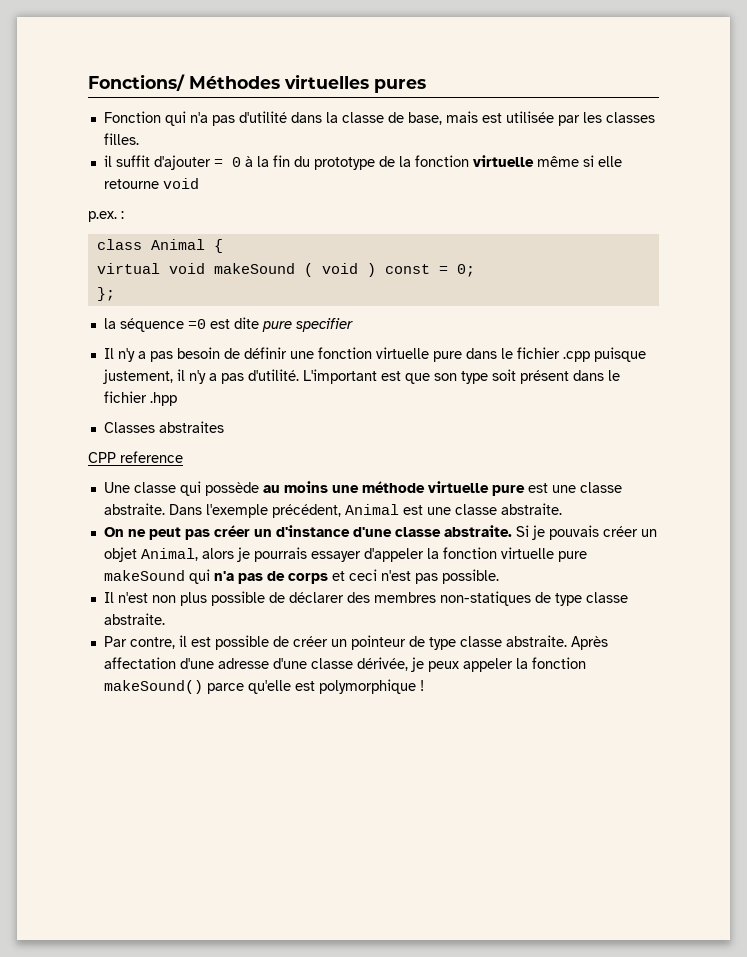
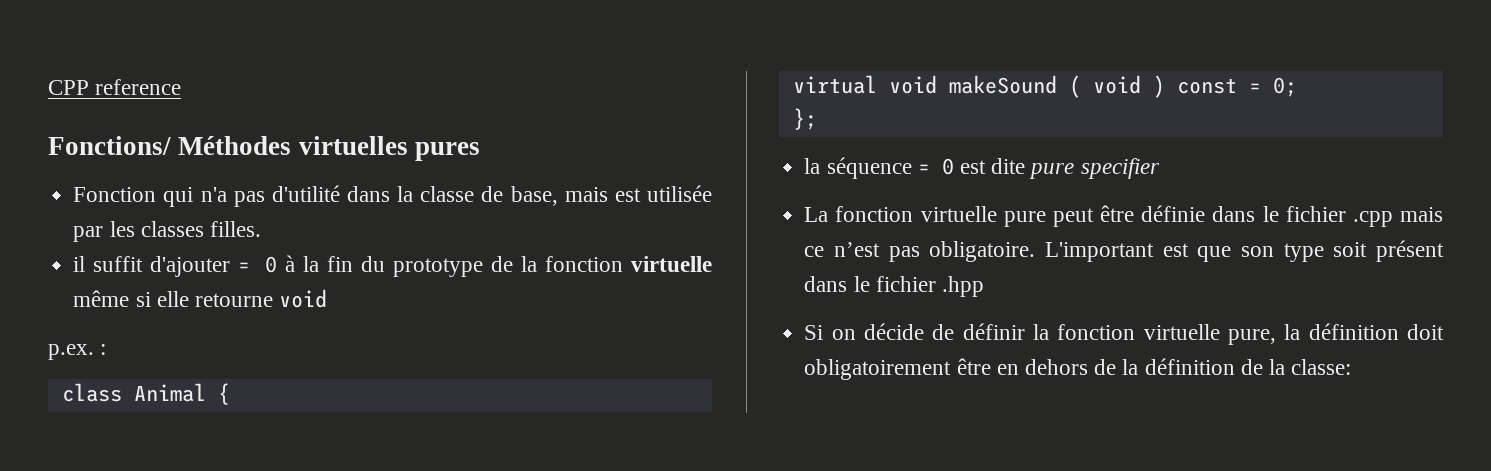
(88, 82) none -> [48,79,182,95] CPP reference //
[187,319,206,329] =0 -> [917,158,954,175] = 0
[103,347,646,362] [102,369,299,384] Il n'y a pas besoin de définir une fonction virtuelle pure dans le fichier .cpp puisque justement, il n'y a pas d'utilité. -> [804,205,1443,227] [804,241,1036,262] La fonction virtuelle pure peut être définie dans le fichier .cpp mais ce n’est pas obligatoire.
[103,421,224,433] [88,451,183,463] [103,481,622,496] [103,503,562,518] [103,525,657,540] [103,547,587,562] [103,569,499,584] [103,591,628,606] [103,613,165,625] [103,635,608,650] [103,657,586,672] [103,679,424,694] Classes abstraites // CPP reference // Une classe qui possède au moins une méthode virtuelle pure est une classe abstraite. Dans l'exemple précédent, Animal est une classe abstraite. // On ne peut pas créer un d'instance d'une classe abstraite. Si je pouvais créer un objet Animal, alors je pourrais essayer d'appeler la fonction virtuelle pure makeSound qui n'a pas de corps et ceci n'est pas possible. // Il n'est non plus possible de déclarer des membres non-statiques de type classe abstraite. // Par contre, il est possible de créer un pointeur de type classe abstraite. Après affectation d'une adresse d'une classe dérivée, je peux appeler la fonction makeSound() parce qu'elle est polymorphique ! -> [804,323,1444,345] [804,358,1352,380] Si on décide de définir la fonction virtuelle pure, la définition doit obligatoirement être en dehors de la définition de la classe:

